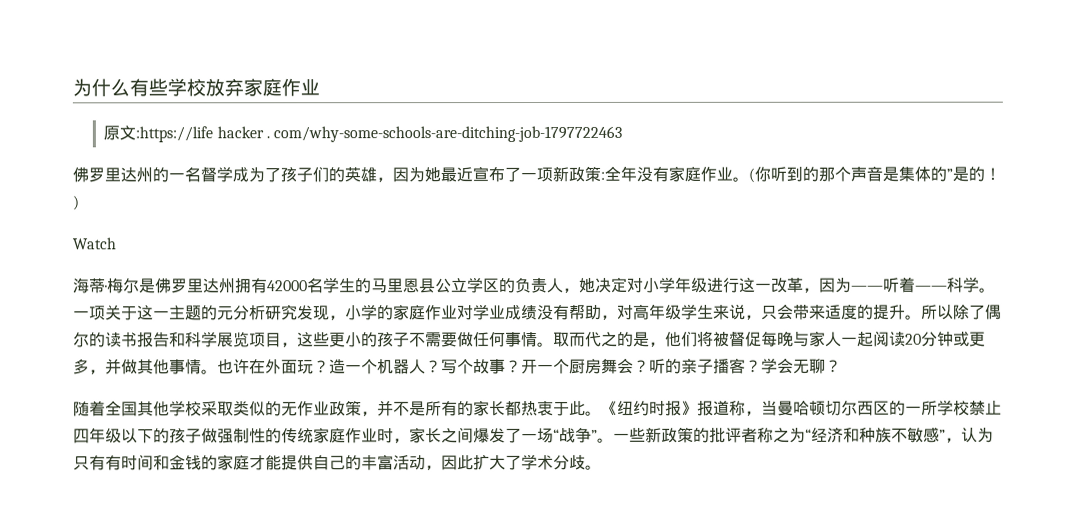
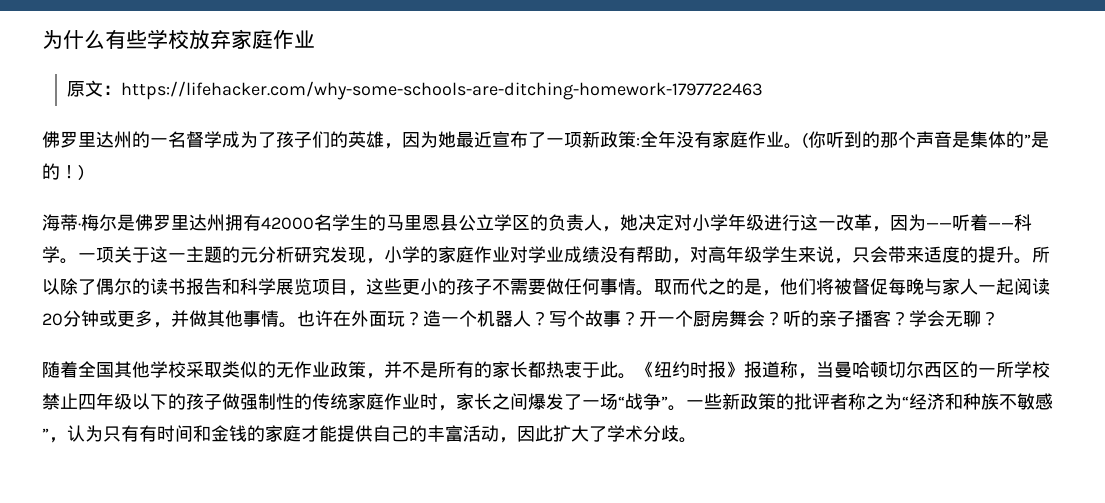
[135,125,623,143] :https://life hacker . com/why-some-schools-are-ditching-job-1797722463 -> [103,81,764,100] ：https://lifehacker.com/why-some-schools-are-ditching-homework-1797722463
[72,237,116,250] // Watch -> (84, 172) none

